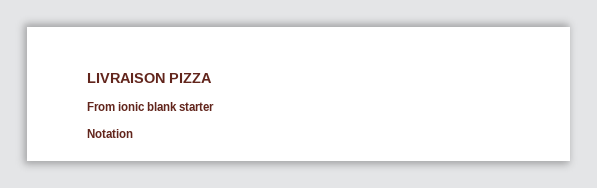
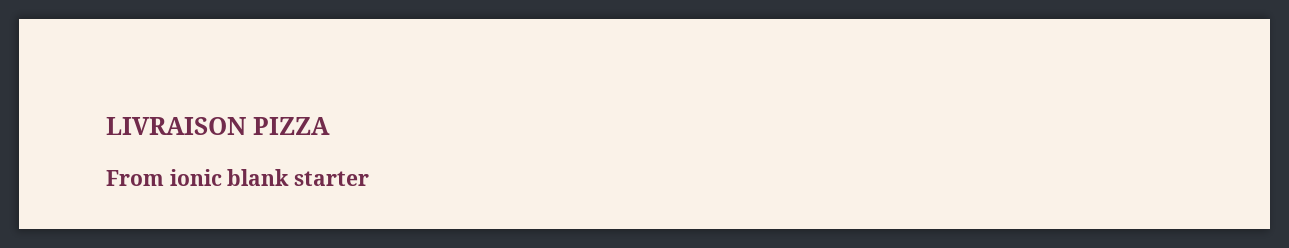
[87,129,133,138] // Notation -> (370, 178) none

